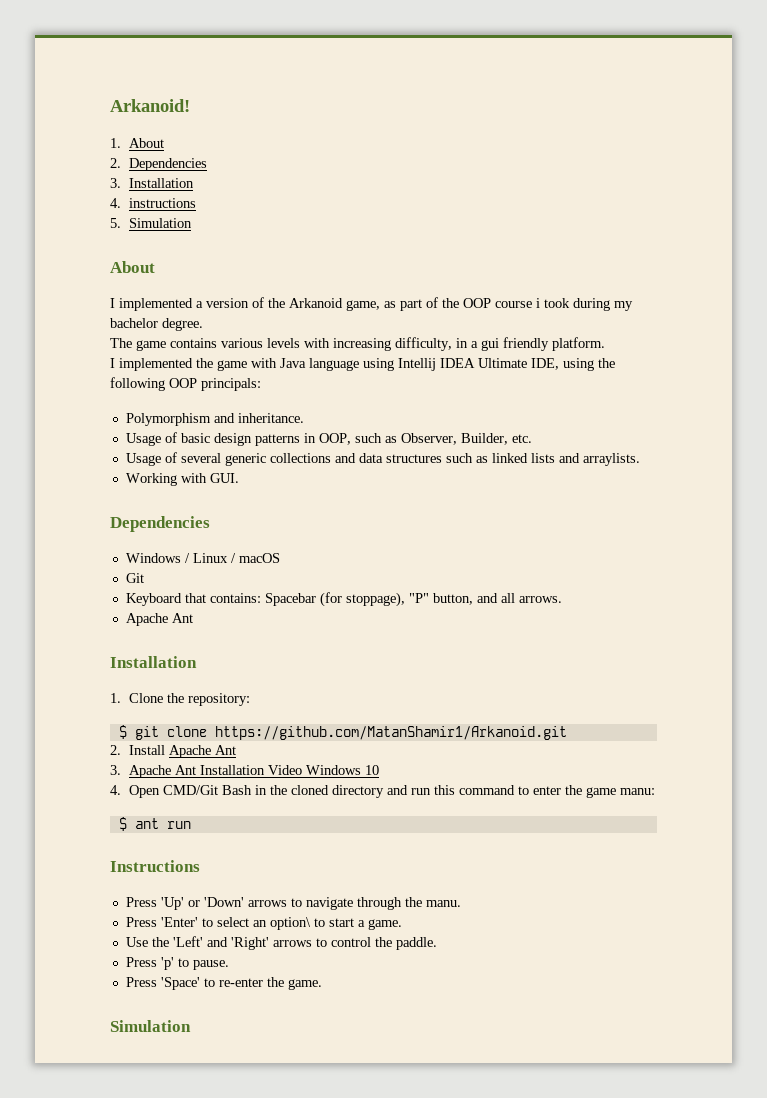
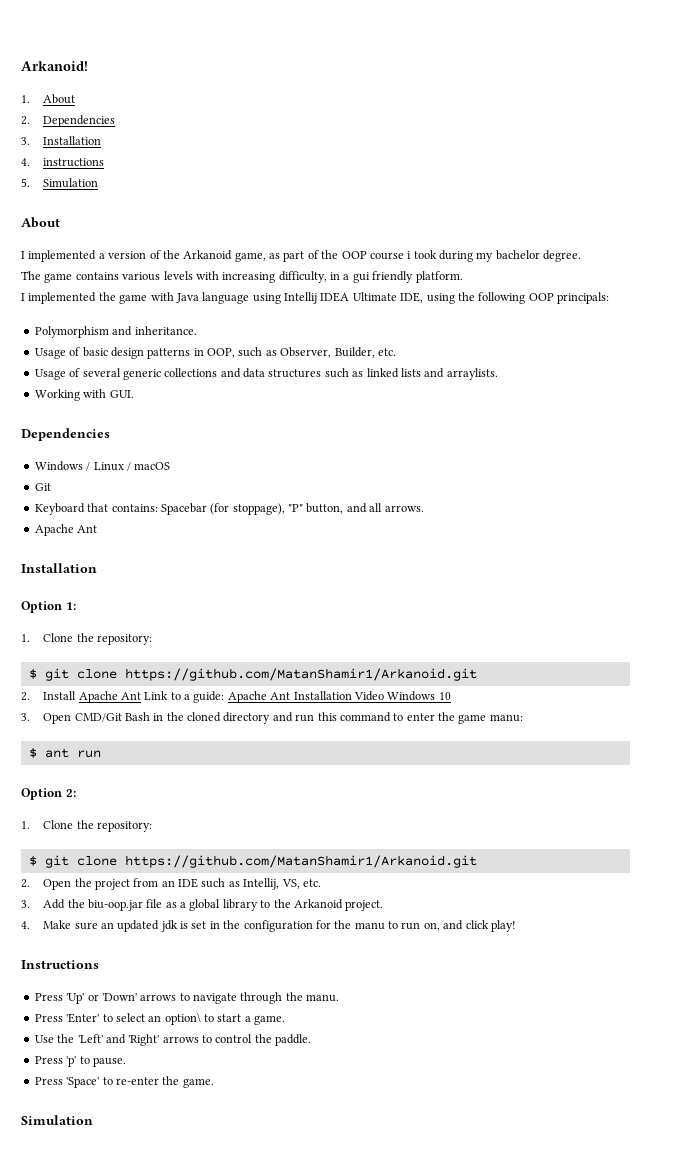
(197, 662) none -> [21,601,76,613] // Option 1:
[110,765,121,775] // 3. -> [144,691,225,703] Link to a guide:
[110,785,121,795] 4. -> [21,713,30,721] 3.
(191, 825) none -> [21,788,76,800] [21,820,152,832] [28,855,477,868] [21,878,321,890] [21,899,384,911] [21,920,516,932] // Option 2: // 1. Clone the repository: // $ git clone https://github.com/MatanShamir1/Arkanoid.git // 2. Open the project from an IDE such as Intellij, VS, etc. // 3. Add the biu-oop.jar file as a global library to the Arkanoid project. // 4. Make sure an updated jdk is set in the configuration for the manu to run on, and click play!

